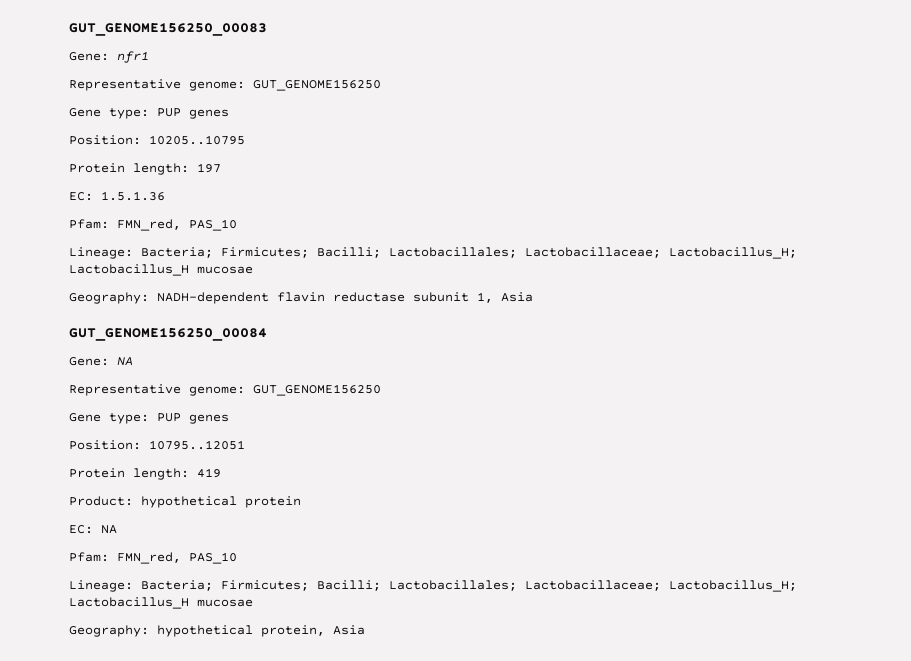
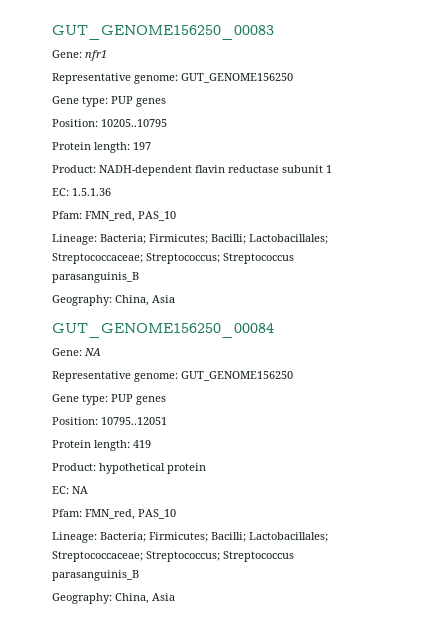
(221, 168) none -> [52,165,332,176] // Product: NADH-dependent flavin reductase subunit 1
[525,247,797,259] [69,264,253,276] [69,292,493,304] Lactobacillaceae; Lactobacillus_H; Lactobacillus_H mucosae // Geography: NADH-dependent flavin reductase subunit 1, -> [52,253,294,264] [52,272,139,283] [52,295,149,306] Streptococcaceae; Streptococcus; Streptococcus parasanguinis_B // Geography: China,
[525,580,797,592] [69,597,253,609] [69,625,325,637] Lactobacillaceae; Lactobacillus_H; Lactobacillus_H mucosae // Geography: hypothetical protein, -> [52,551,294,562] [52,570,139,581] [52,593,149,604] Streptococcaceae; Streptococcus; Streptococcus parasanguinis_B // Geography: China,

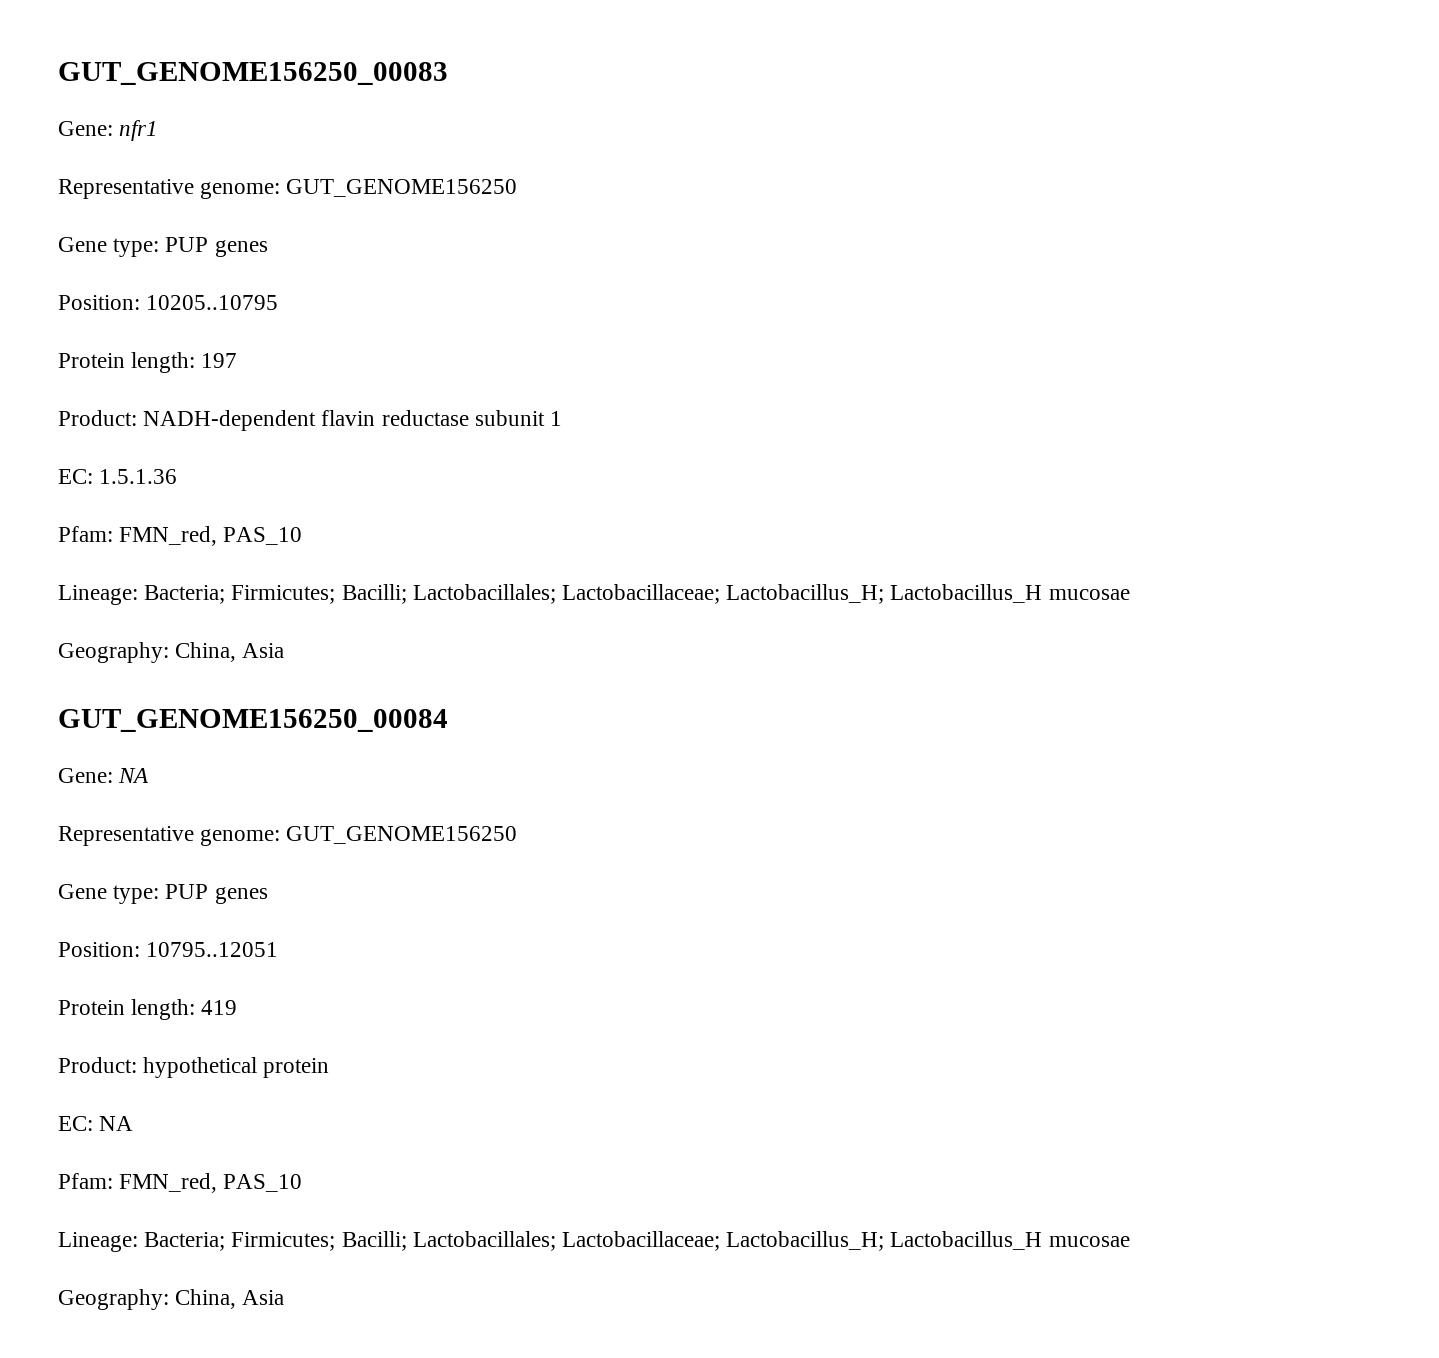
[52,253,294,264] [52,272,139,283] Streptococcaceae; Streptococcus; Streptococcus parasanguinis_B -> [562,584,1130,604] Lactobacillaceae; Lactobacillus_H; Lactobacillus_H mucosae
[52,551,294,562] [52,570,139,581] Streptococcaceae; Streptococcus; Streptococcus parasanguinis_B -> [562,1231,1130,1251] Lactobacillaceae; Lactobacillus_H; Lactobacillus_H mucosae

